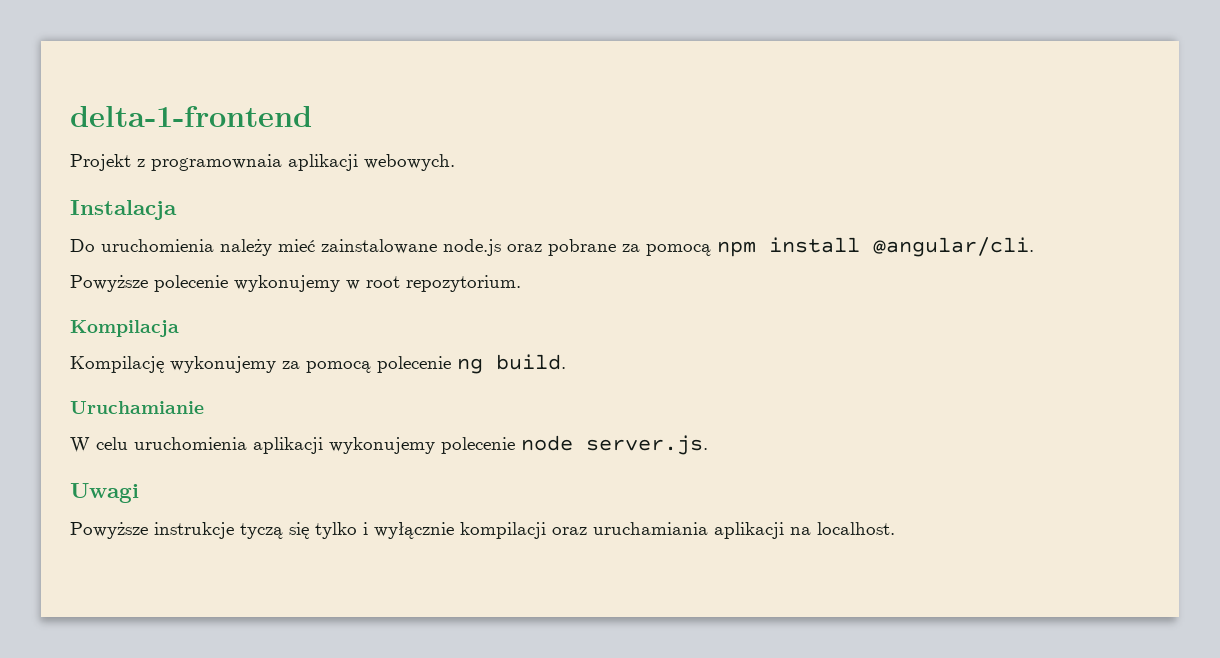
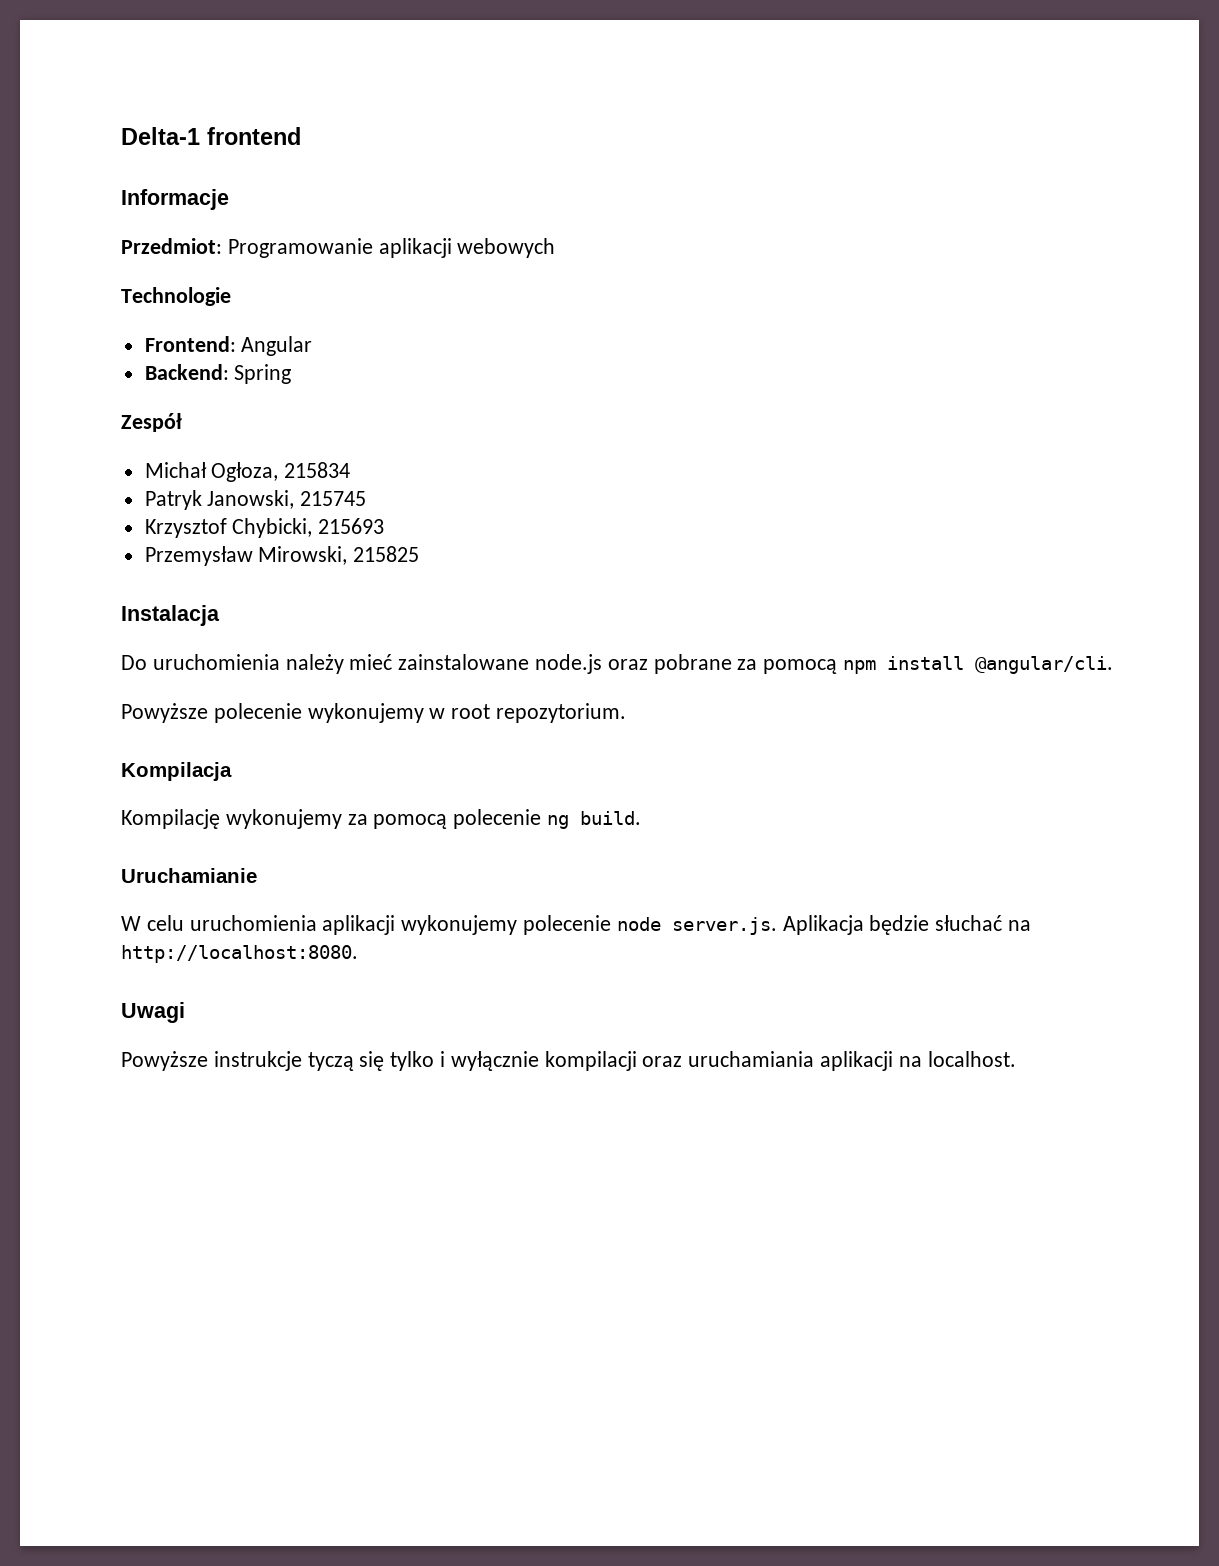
[70,106,312,127] [70,154,455,171] delta-1-frontend // Projekt z programownaia aplikacji webowych. -> [121,127,301,145] [121,189,229,210] [121,238,556,258] [121,287,231,306] [144,336,313,356] [144,364,292,384] [121,413,182,432] [144,462,351,482] [144,490,367,510] [144,518,385,538] [144,546,420,566] Delta-1 frontend // Informacje // Przedmiot: Programowanie aplikacji webowych // Technologie // Frontend: Angular // Backend: Spring // Zespół // Michał Ogłoza, 215834 // Patryk Janowski, 215745 // Krzysztof Chybicki, 215693 // Przemysław Mirowski, 215825
(708, 445) none -> [782,915,1032,935] [121,945,358,963] Aplikacja będzie słuchać na http://localhost:8080.

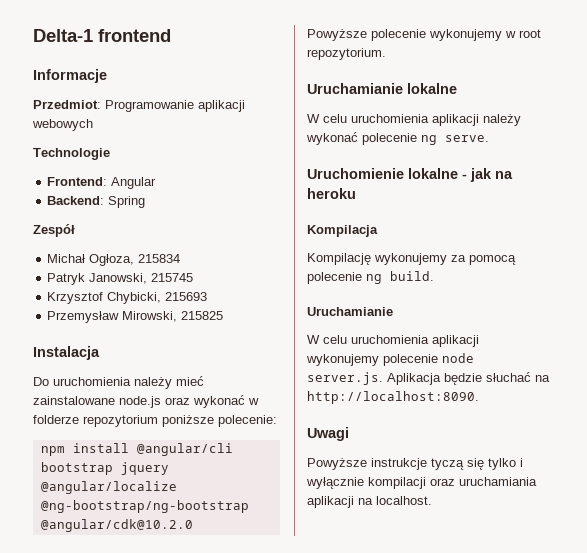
[653,654,1114,674] pobrane za pomocą npm install @angular/cli. -> [193,395,259,408] [33,415,277,427] [40,443,233,456] [40,462,169,475] [40,481,177,494] [40,500,249,513] [40,519,193,532] wykonać w folderze repozytorium poniższe polecenie: // npm install @angular/cli bootstrap jquery @angular/localize @ng-bootstrap/ng-bootstrap @angular/cdk@10.2.0
(627, 713) none -> [307,83,457,94] [307,114,521,126] [306,132,489,145] [307,168,513,182] [307,188,356,199] // Uruchamianie lokalne // W celu uruchomienia aplikacji należy wykonać polecenie ng serve. // Uruchomienie lokalne - jak na heroku
[121,945,358,963] http://localhost:8080. -> [307,391,479,404] http://localhost:8090.

